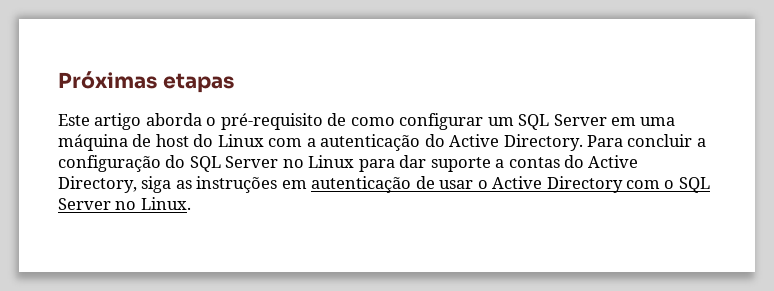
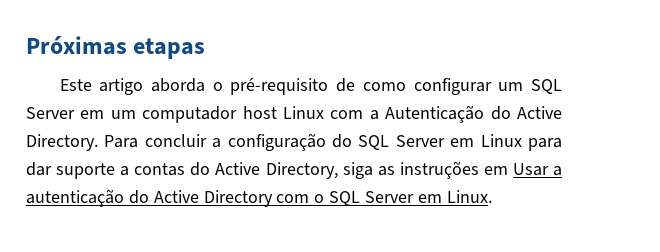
[640,117,676,126] [58,134,214,151] uma máquina de host do -> [110,106,277,123] um computador host
[320,134,421,151] autenticação -> [385,105,485,123] Autenticação
[282,159,304,168] no -> [450,138,475,147] em
[311,176,488,193] autenticação de usar o -> [512,163,562,176] [26,189,149,207] Usar a autenticação do
[115,201,137,210] no -> [417,194,442,203] em

